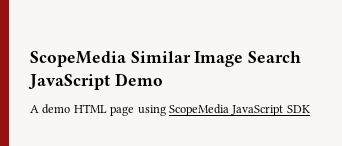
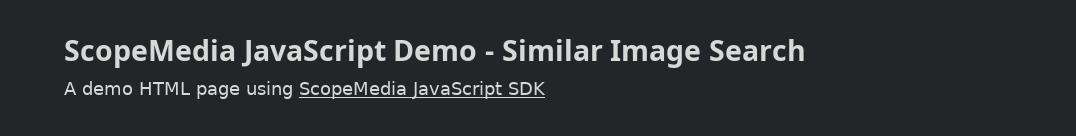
[30,51,126,67] ScopeMedia -> [64,39,495,68] ScopeMedia JavaScript Demo -
[28,73,163,90] JavaScript Demo -> (807, 50) none

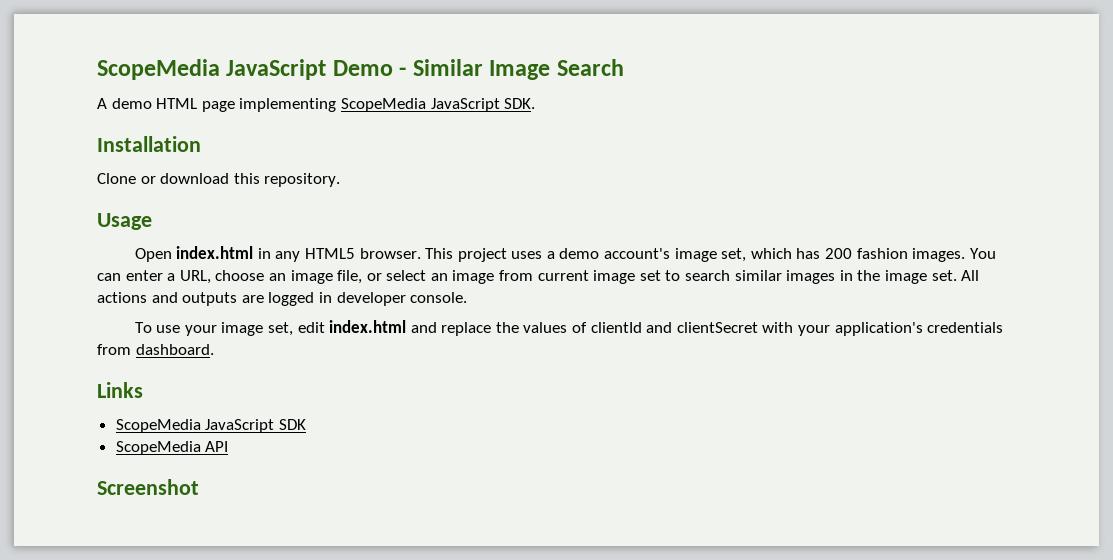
[246,81,293,99] using -> [239,98,536,112] [97,136,201,152] [97,173,341,187] [97,213,152,230] [134,246,996,262] [97,270,980,284] [97,292,468,306] [134,320,1004,336] [97,344,214,355] [97,382,143,398] implementing ScopeMedia JavaScript SDK. // Installation // Clone or download this repository. // Usage // Open index.html in any HTML5 browser. This project uses a demo account's image set, which has 200 fashion images. You can enter a URL, choose an image file, or select an image from current image set to search similar images in the image set. All actions and outputs are logged in developer console. // To use your image set, edit index.html and replace the values of clientId and clientSecret with your application's credentials from dashboard. // Links //
(546, 88) none -> [115,441,229,455] [97,479,199,495] // ScopeMedia API // Screenshot

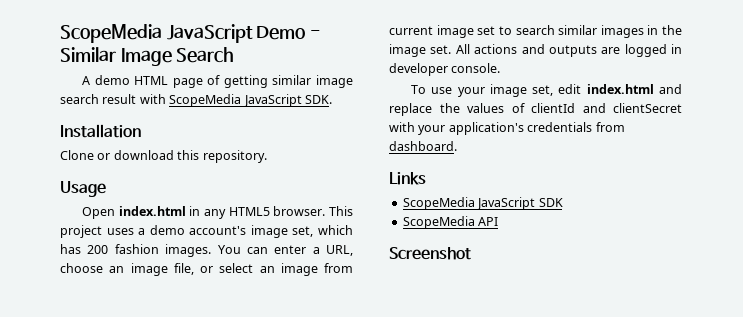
[239,98,337,112] implementing -> [207,75,353,88] [60,94,166,104] of getting similar image search result with

